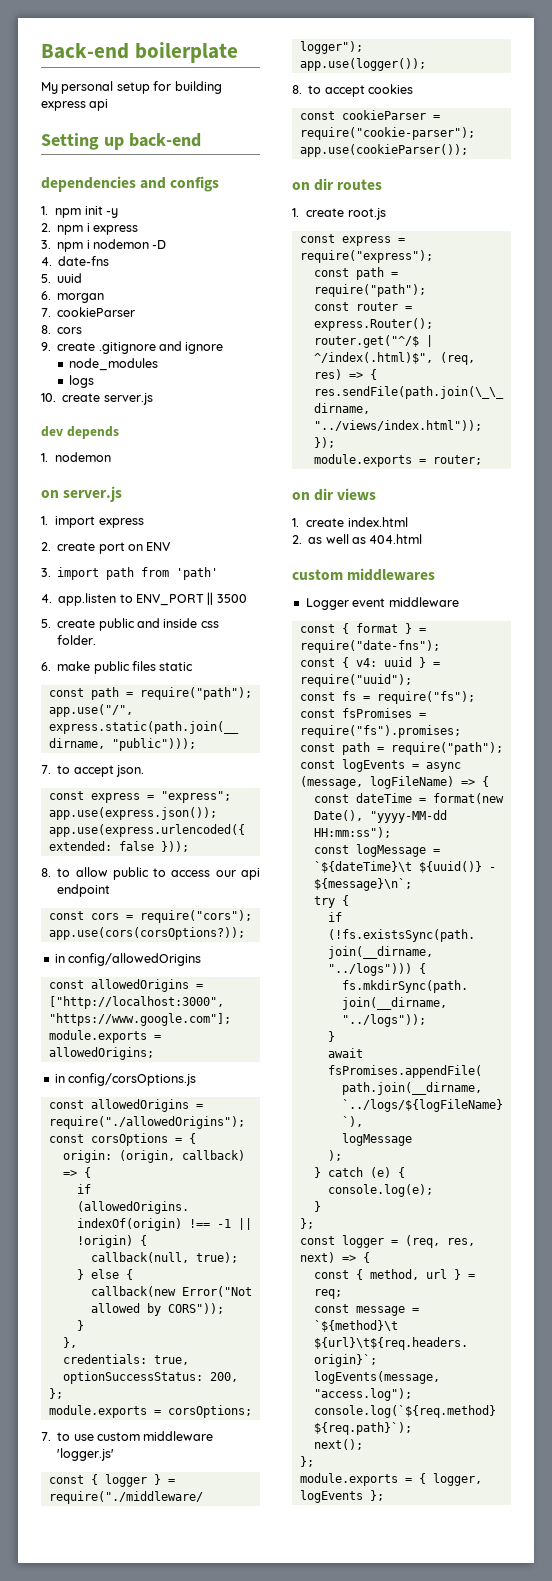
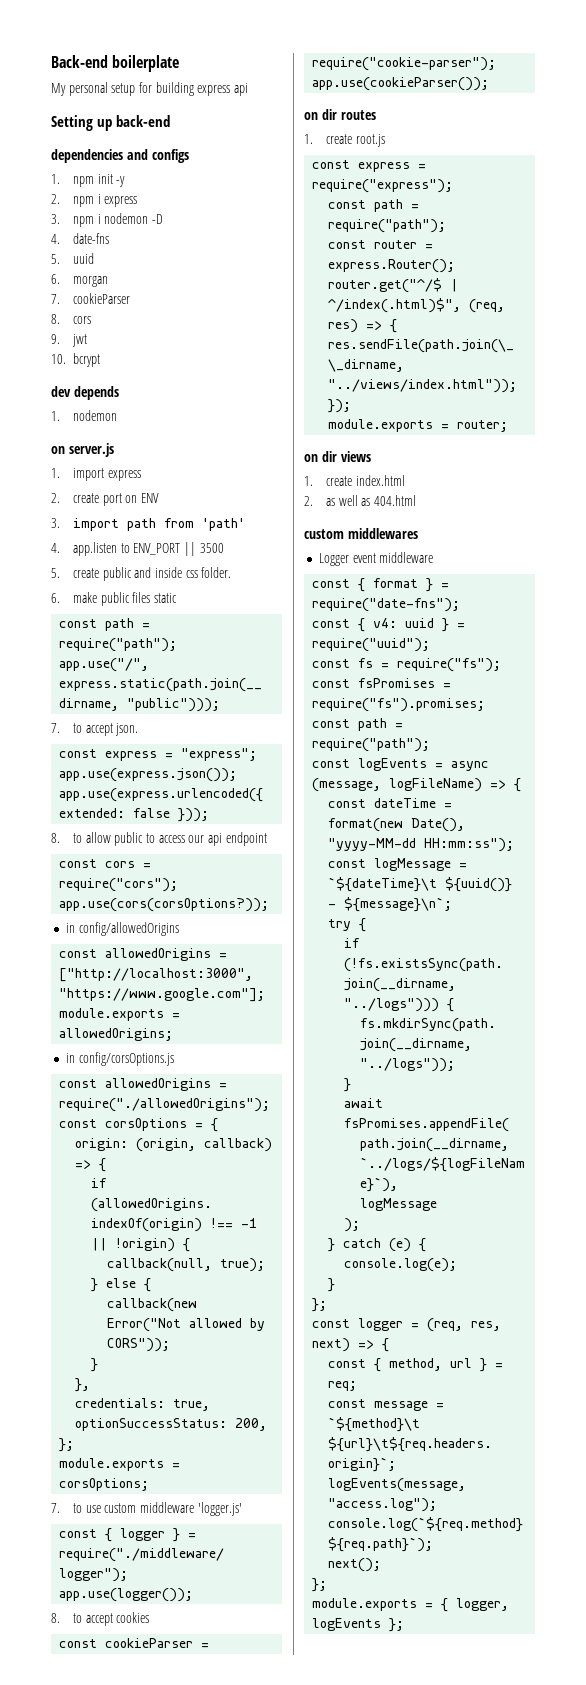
[57,341,224,354] [69,358,159,371] [69,375,95,388] create .gitignore and ignore // node_modules // logs -> [72,334,88,347] jwt
[62,393,153,405] create server.js -> [73,353,101,367] bcrypt

